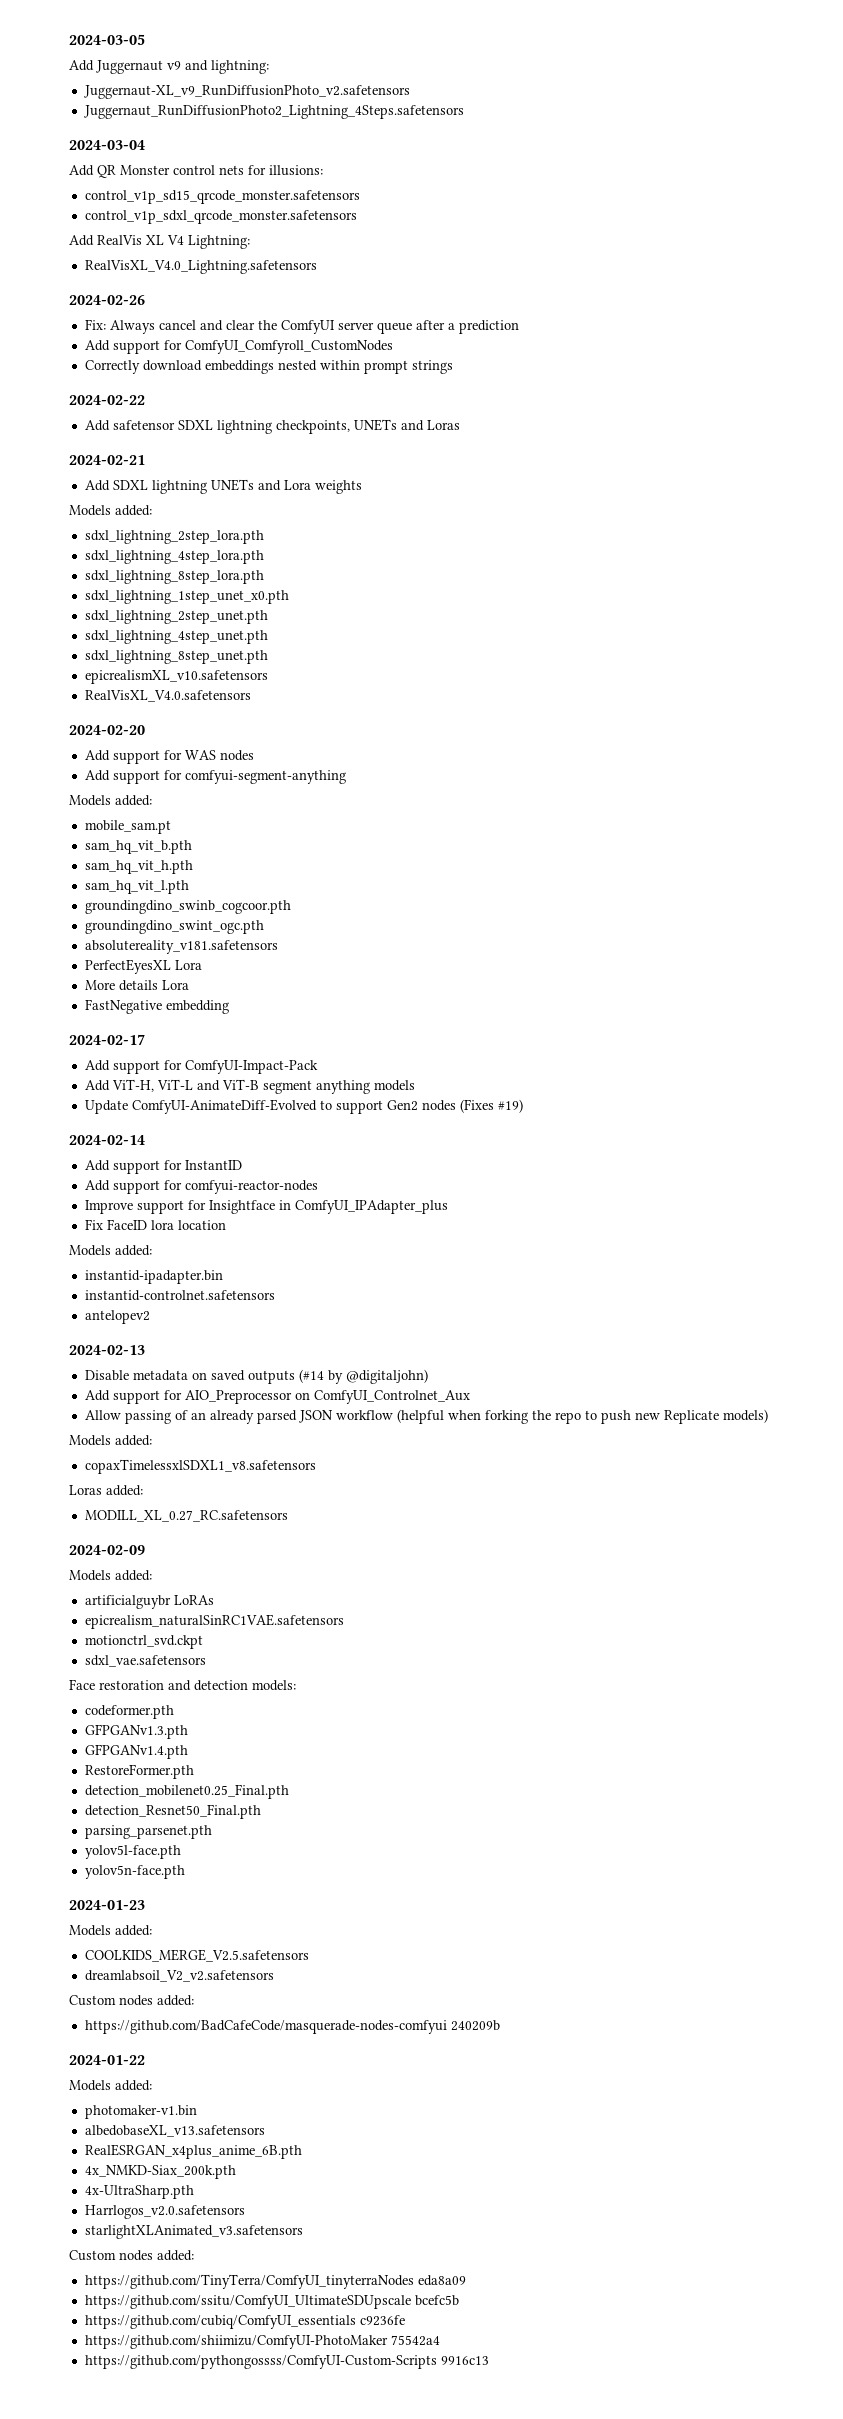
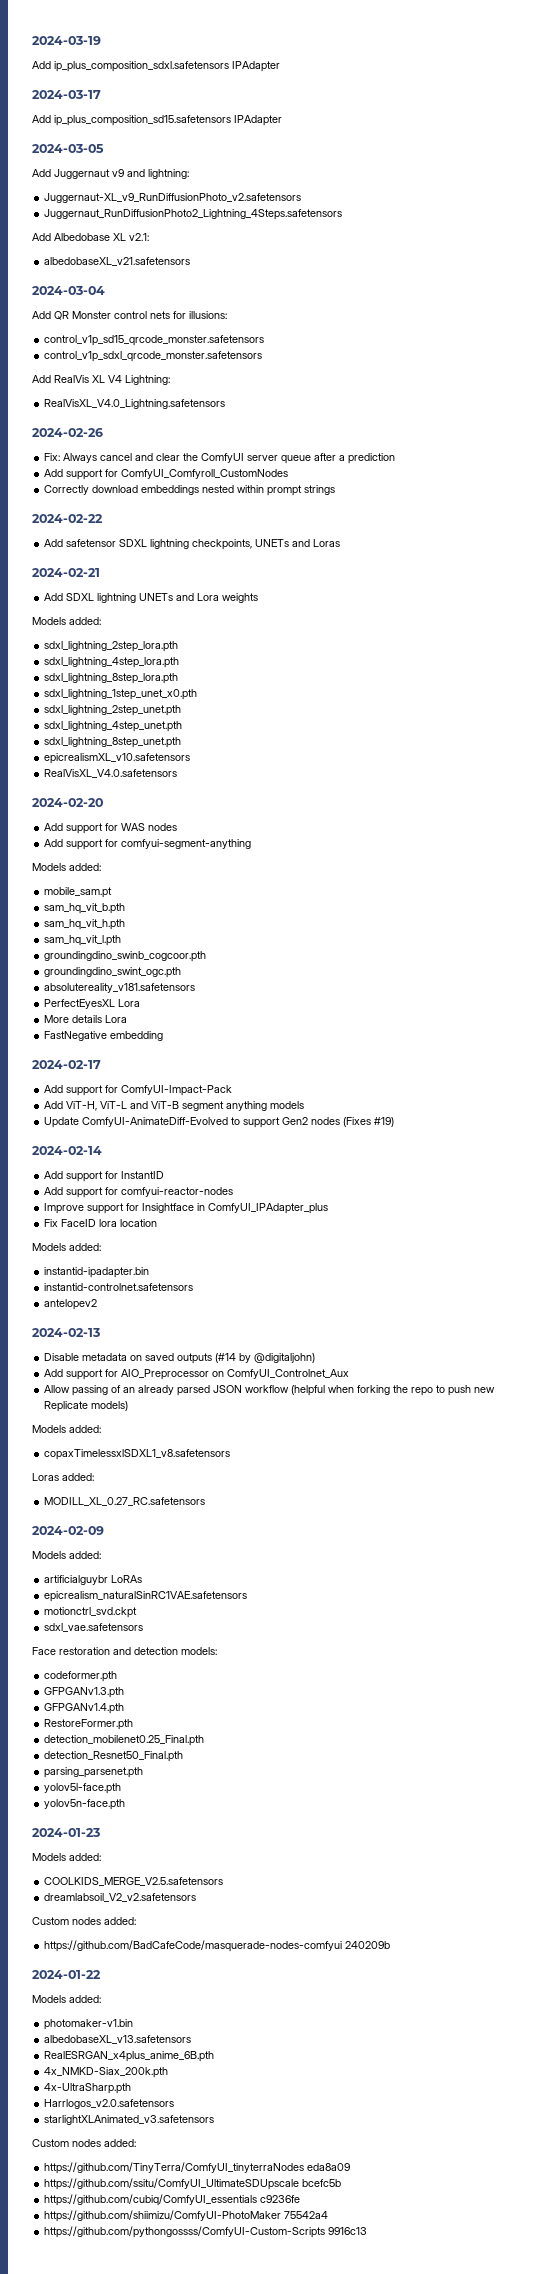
(69, 39) none -> [32,36,101,45] [32,61,280,72] [32,90,101,99] [32,115,282,126] 2024-03-19 // Add ip_plus_composition_sdxl.safetensors IPAdapter // 2024-03-17 // Add ip_plus_composition_sd15.safetensors IPAdapter //
(464, 112) none -> [32,233,149,241] [44,257,191,266] // Add Albedobase XL v2.1: // albedobaseXL_v21.safetensors

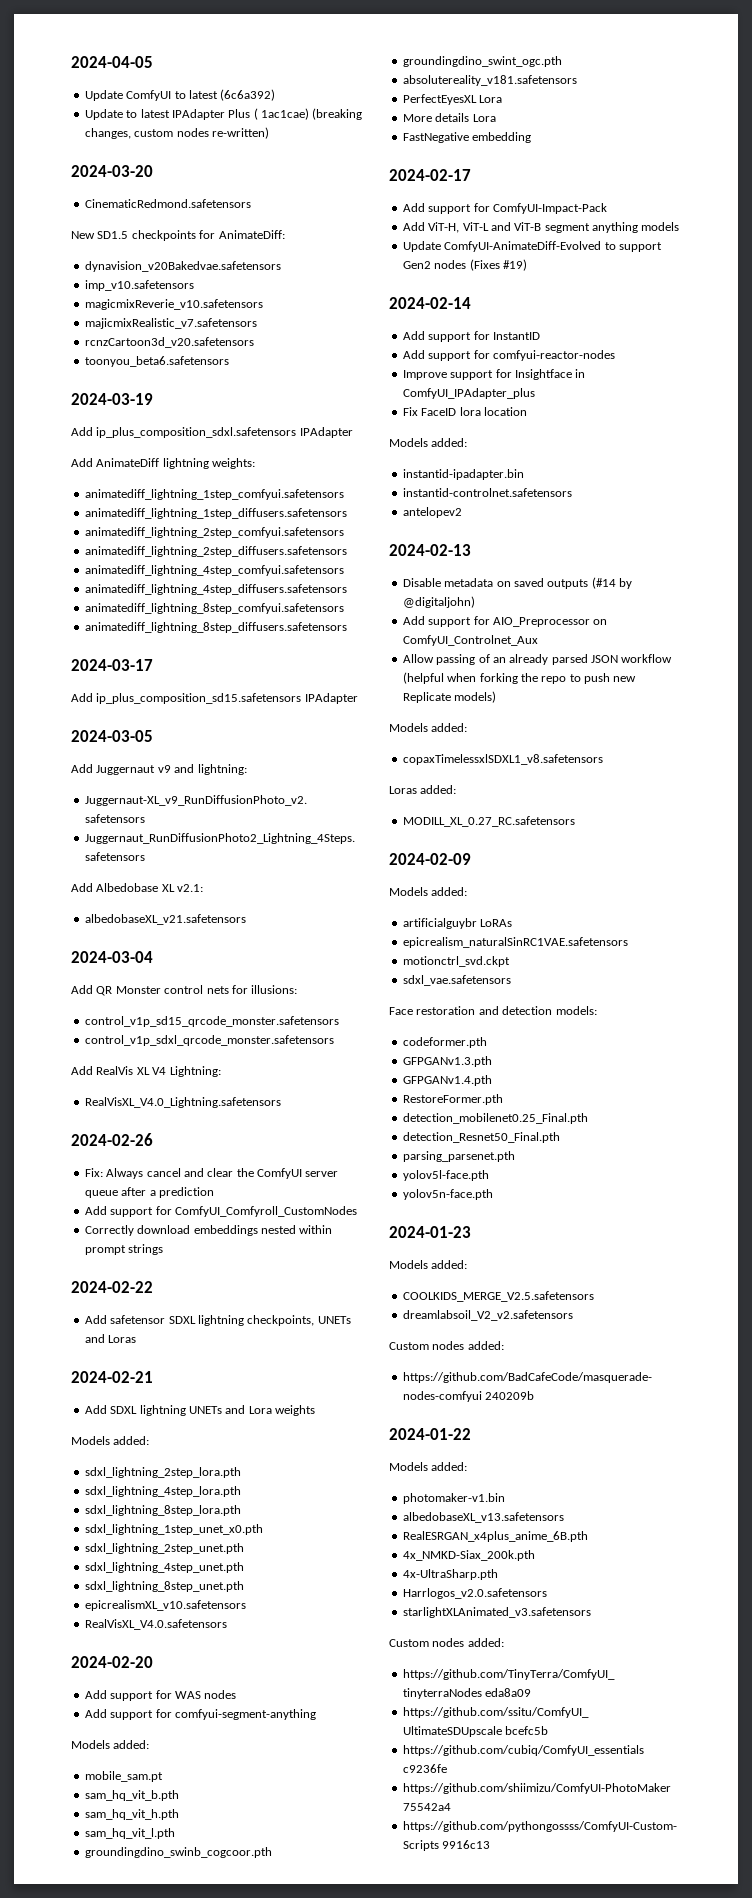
[32,36,101,45] [32,61,280,72] 2024-03-19 // Add ip_plus_composition_sdxl.safetensors IPAdapter -> [71,56,153,68] [84,89,276,101] [84,108,363,120] [84,127,269,139] [71,165,153,177] [84,199,251,208] [71,230,285,241] [84,261,281,272] [84,280,194,291] [84,299,263,310] [84,318,257,329] [84,337,254,348] [84,356,229,367] [71,393,153,405] [71,427,353,438] [71,458,256,469] [84,489,344,500] [84,508,347,519] [84,527,344,538] [84,546,347,557] [84,565,344,576] [84,584,347,595] [84,603,344,614] [84,622,347,633] 2024-04-05 // Update ComfyUI to latest (6c6a392) // Update to latest IPAdapter Plus ( 1ac1cae) (breaking changes, custom nodes re-written) // 2024-03-20 // CinematicRedmond.safetensors // New SD1.5 checkpoints for AnimateDiff: // dynavision_v20Bakedvae.safetensors // imp_v10.safetensors // magicmixReverie_v10.safetensors // majicmixRealistic_v7.safetensors // rcnzCartoon3d_v20.safetensors // toonyou_beta6.safetensors // 2024-03-19 // Add ip_plus_composition_sdxl.safetensors IPAdapter // Add AnimateDiff lightning weights: // animatediff_lightning_1step_comfyui.safetensors // animatediff_lightning_1step_diffusers.safetensors // animatediff_lightning_2step_comfyui.safetensors // animatediff_lightning_2step_diffusers.safetensors // animatediff_lightning_4step_comfyui.safetensors // animatediff_lightning_4step_diffusers.safetensors // animatediff_lightning_8step_comfyui.safetensors // animatediff_lightning_8step_diffusers.safetensors

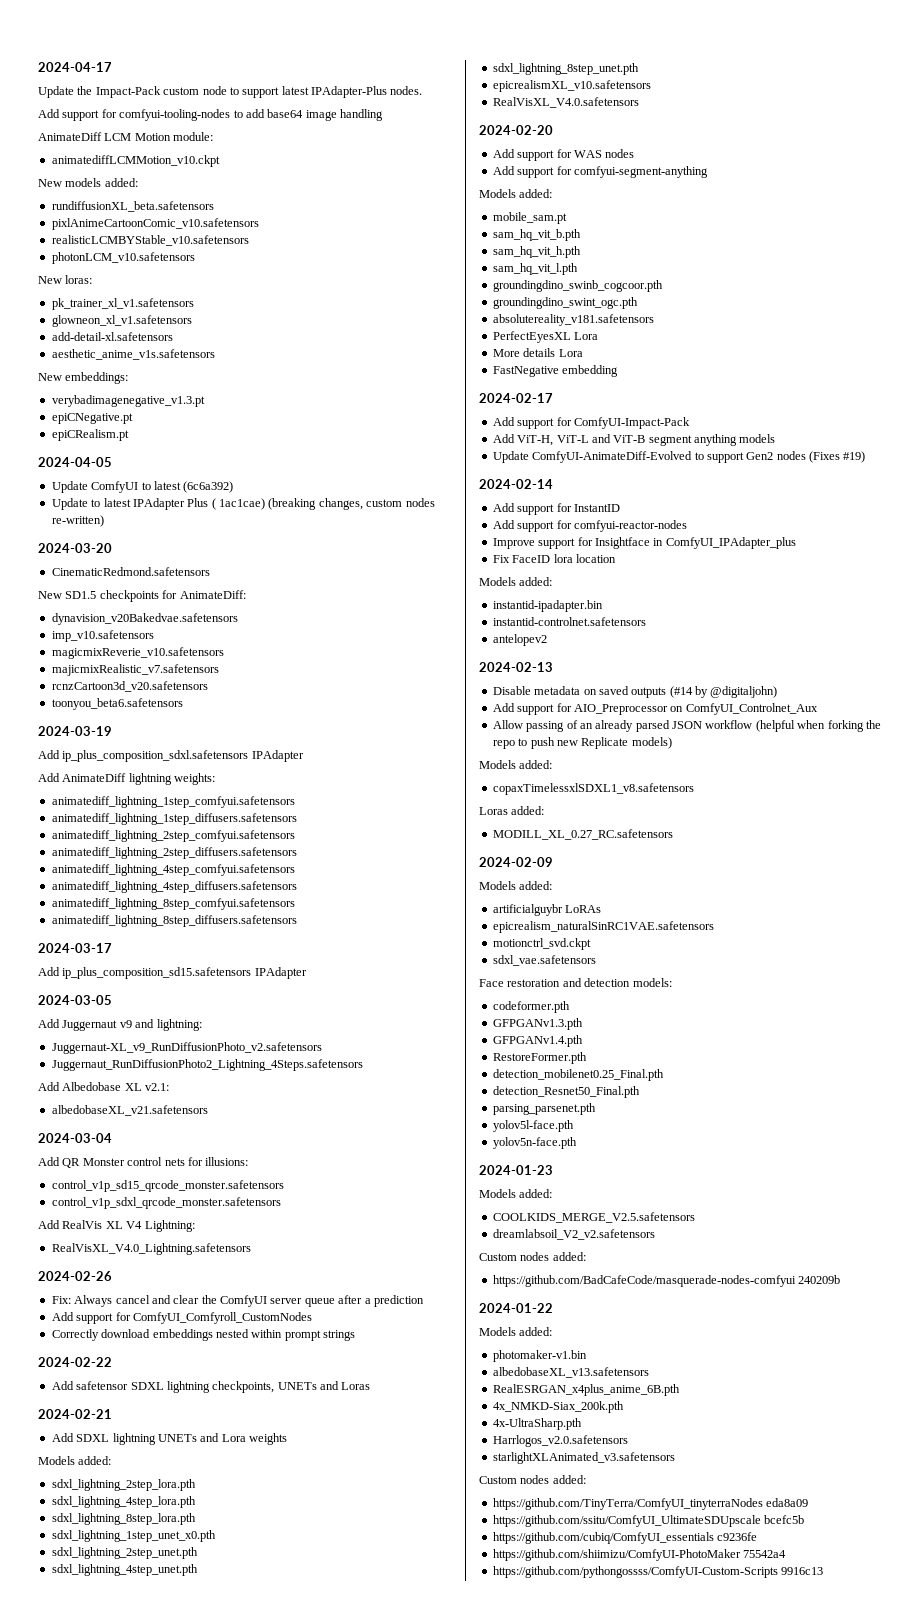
(71, 62) none -> [38,62,112,72] [38,86,423,98] [38,109,383,121] [38,132,214,141] [51,155,220,167] [38,178,138,187] [51,201,214,212] [51,218,259,230] [51,235,249,246] [51,252,195,264] [38,275,93,284] [51,298,194,310] [51,315,192,327] [51,332,173,341] [51,349,215,360] [38,372,129,384] [51,395,205,407] [51,413,133,424] [51,429,129,441] 2024-04-17 // Update the Impact-Pack custom node to support latest IPAdapter-Plus nodes. // Add support for comfyui-tooling-nodes to add base64 image handling // AnimateDiff LCM Motion module: // animatediffLCMMotion_v10.ckpt // New models added: // rundiffusionXL_beta.safetensors // pixlAnimeCartoonComic_v10.safetensors // realisticLCMBYStable_v10.safetensors // photonLCM_v10.safetensors // New loras: // pk_trainer_xl_v1.safetensors // glowneon_xl_v1.safetensors // add-detail-xl.safetensors // aesthetic_anime_v1s.safetensors // New embeddings: // verybadimagenegative_v1.3.pt // epiCNegative.pt // epiCRealism.pt //

